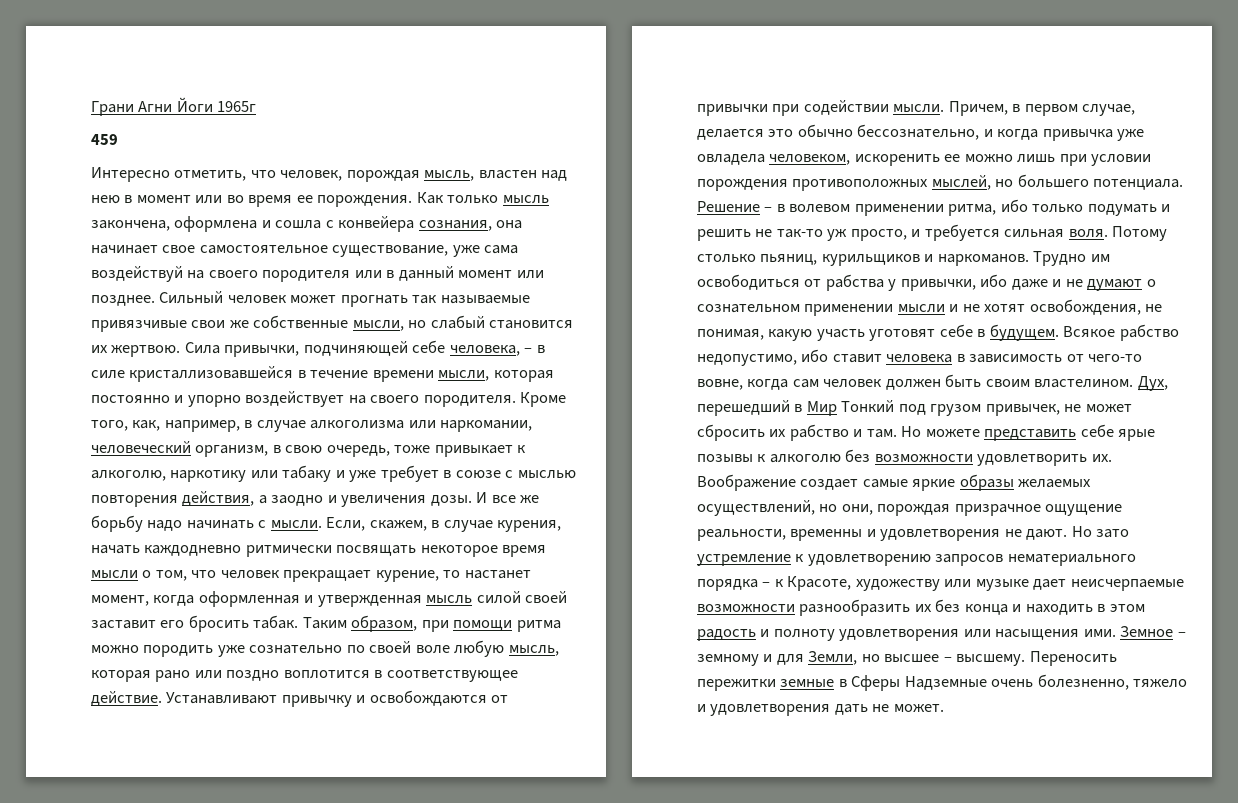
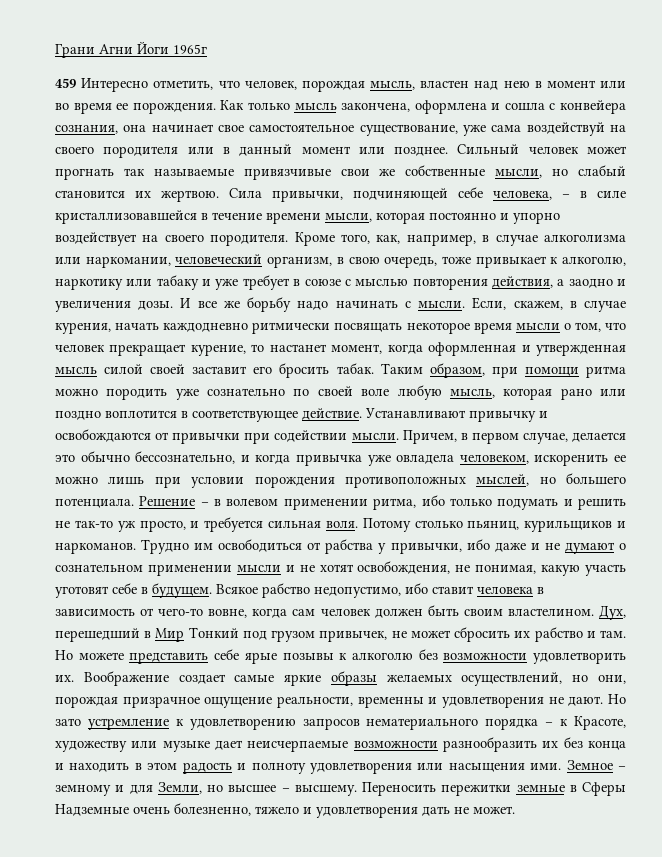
(118, 139) // -> (76, 83) none

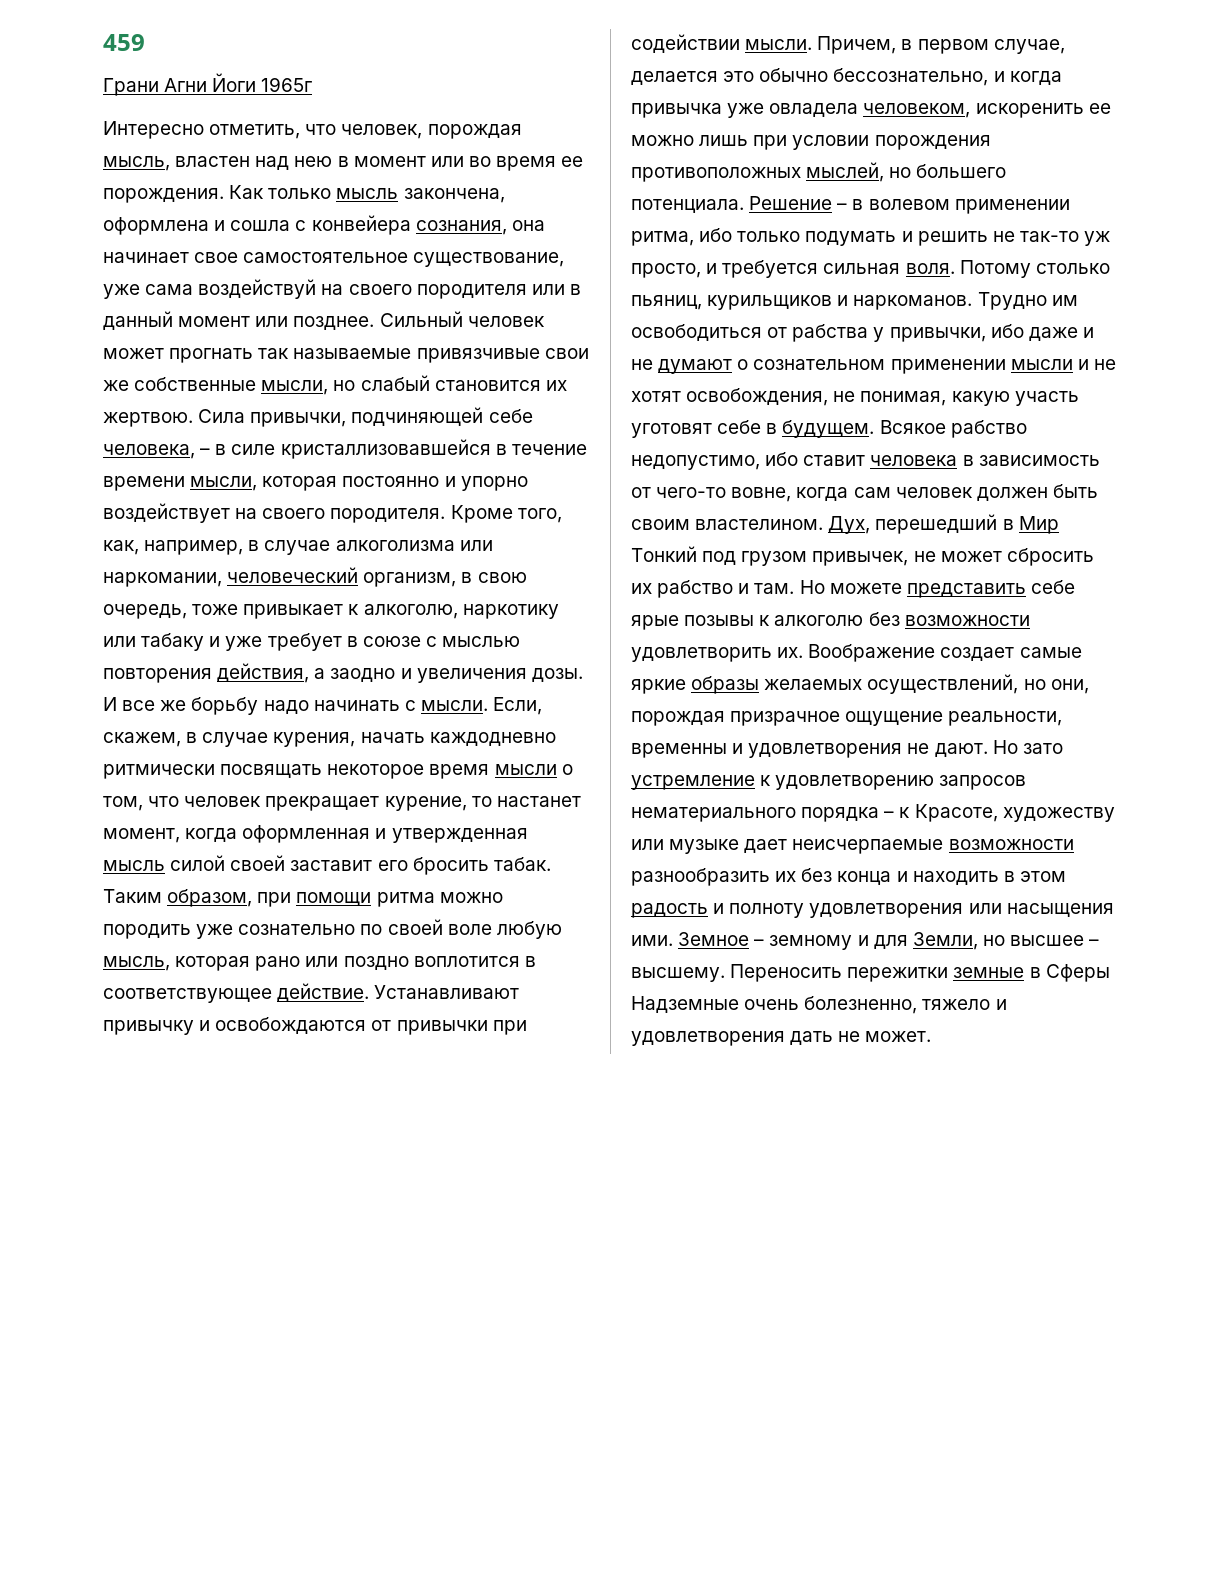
(55, 51) none -> [103,34,145,51] 459 //
[55,78,76,88] 459 -> (313, 84) none

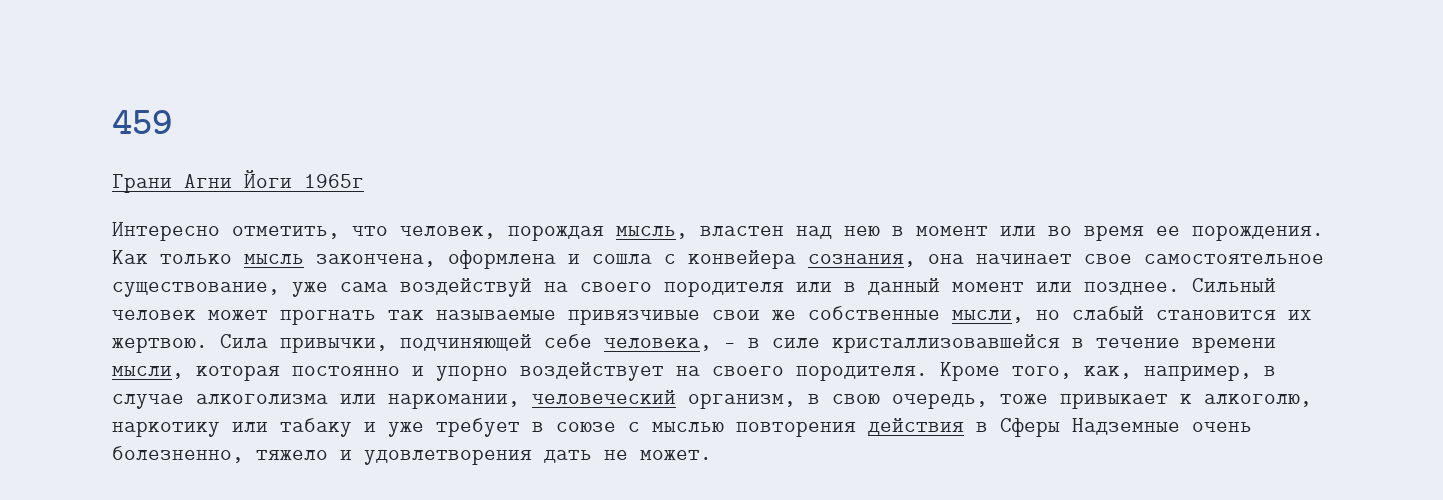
[217,663,583,683] [103,697,543,715] [103,732,556,747] [103,764,573,779] [103,796,581,811] [103,825,528,843] [103,855,551,875] [103,889,503,907] [103,919,562,939] [103,956,536,971] [103,983,520,1003] [103,1017,527,1035] [631,34,1065,54] [631,68,1062,86] [631,103,1111,118] [631,135,991,150] [631,162,1007,182] [631,196,1070,214] [631,228,1111,246] [631,260,1110,278] [631,292,1078,310] [631,324,1094,342] [631,359,1116,374] [631,388,1079,406] [631,420,1027,438] [631,452,1100,470] [631,484,1098,502] [631,514,1059,534] [631,546,1094,566] [631,580,1075,598] [631,612,1030,630] [631,644,1082,662] [631,674,1089,694] [631,711,1063,726] [631,740,1063,758] [631,775,1027,790] [631,804,1115,822] [631,839,1074,854] [631,868,1066,886] [631,903,1114,918] [631,932,1100,950] [631,964,1025,982] действия, а заодно и увеличения дозы. И все же борьбу надо начинать с мысли. Если, скажем, в случае курения, начать каждодневно ритмически посвящать некоторое время мысли о том, что человек прекращает курение, то настанет момент, когда оформленная и утвержденная мысль силой своей заставит его бросить табак. Таким образом, при помощи ритма можно породить уже сознательно по своей воле любую мысль, которая рано или поздно воплотится в соответствующее действие. Устанавливают привычку и освобождаются от привычки при содействии мысли. Причем, в первом случае, делается это обычно бессознательно, и когда привычка уже овладела человеком, искоренить ее можно лишь при условии порождения противоположных мыслей, но большего потенциала. Решение – в волевом применении ритма, ибо только подумать и решить не так-то уж просто, и требуется сильная воля. Потому столько пьяниц, курильщиков и наркоманов. Трудно им освободиться от рабства у привычки, ибо даже и не думают о сознательном применении мысли и не хотят освобождения, не понимая, какую участь уготовят себе в будущем. Всякое рабство недопустимо, ибо ставит человека в зависимость от чего-то вовне, когда сам человек должен быть своим властелином. Дух, перешедший в Мир Тонкий под грузом привычек, не может сбросить их рабство и там. Но можете представить себе ярые позывы к алкоголю без возможности удовлетворить их. Воображение создает самые яркие образы желаемых осуществлений, но они, порождая призрачное ощущение реальности, временны и удовлетворения не дают. Но зато устремление к удовлетворению запросов нематериального порядка – к Красоте, художеству или музыке дает неисчерпаемые возможности разнообразить их без конца и находить в этом радость и полноту удовлетворения или насыщения ими. Земное – земному и для Земли, но высшее – высшему. Переносить пережитки земные -> [868,418,964,435] действия

